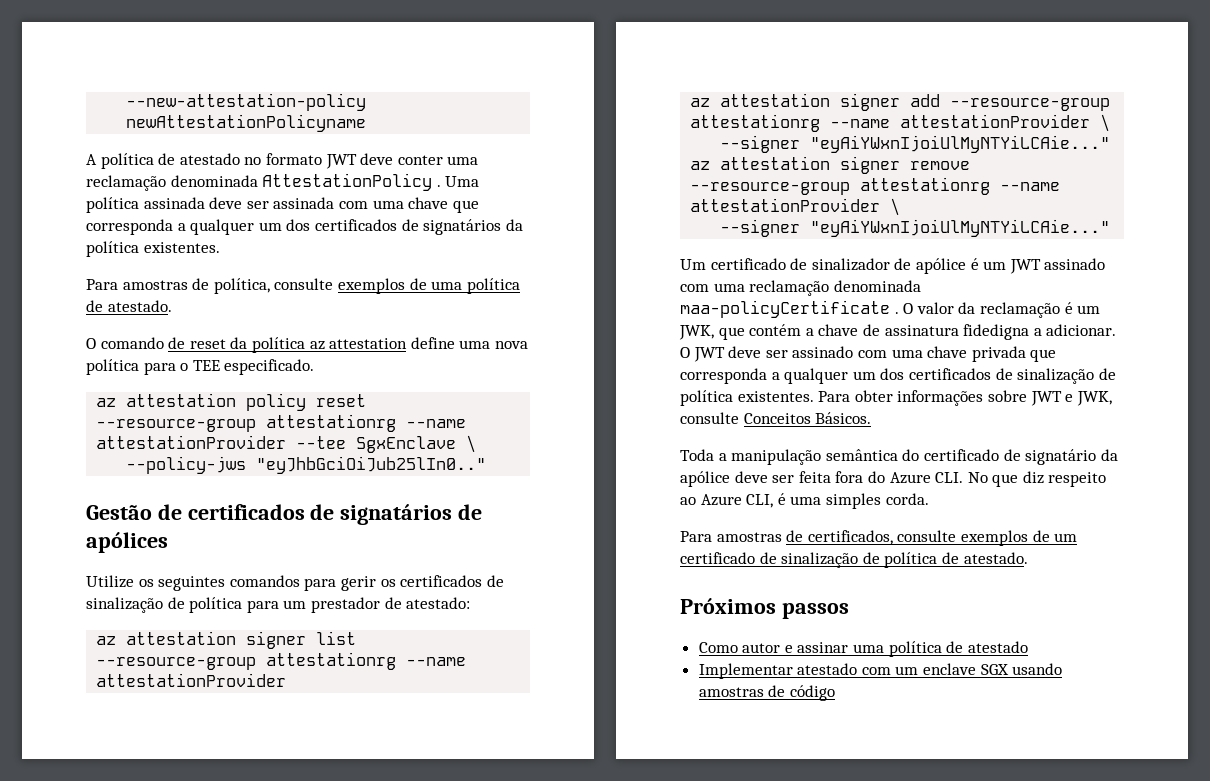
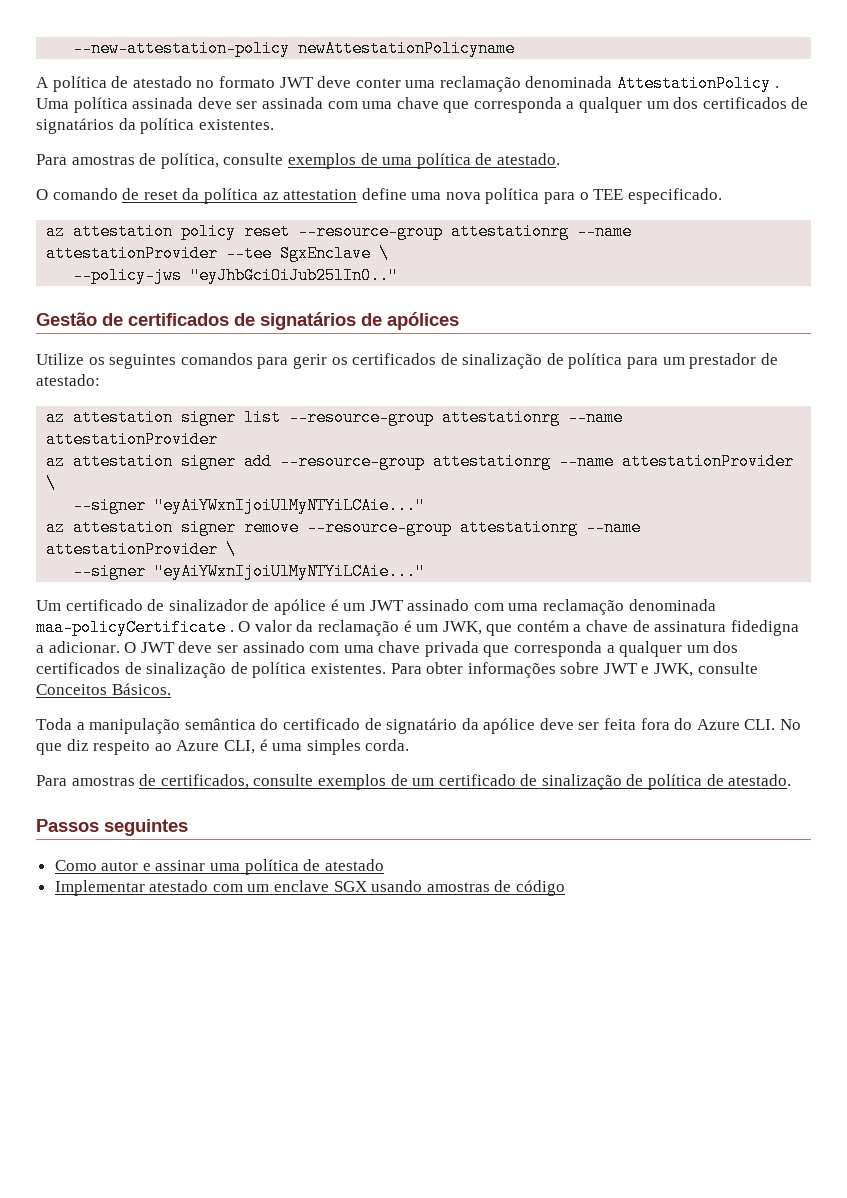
[680,598,849,619] Próximos passos -> [36,819,188,836] Passos seguintes

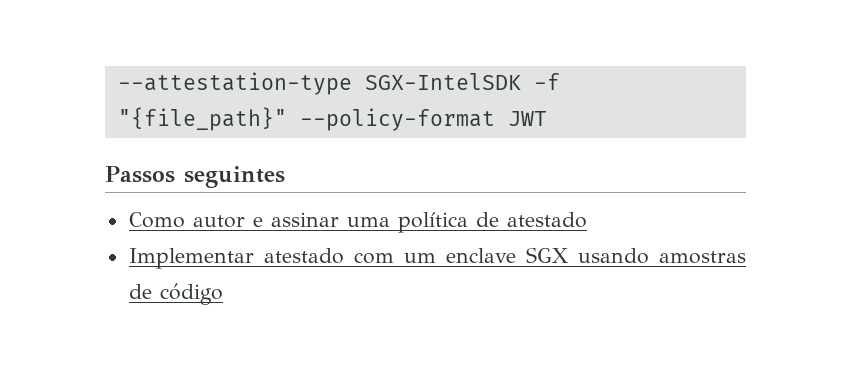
[73,40,516,57] [36,75,779,92] [36,97,809,113] [36,118,274,134] [36,153,560,169] [36,188,722,204] [46,223,633,240] [46,245,390,262] [73,267,399,284] [36,312,459,330] [36,353,778,369] [36,374,100,386] [46,409,624,426] [46,431,219,448] [46,453,795,470] [46,475,57,492] [73,497,426,514] [46,519,642,536] [46,541,237,558] [73,563,426,580] [36,599,716,615] [36,619,799,636] [36,641,739,657] [36,662,758,678] [36,683,171,695] [36,718,802,734] [36,739,410,755] [36,774,792,790] --new-attestation-policy newAttestationPolicyname // A política de atestado no formato JWT deve conter uma reclamação denominada AttestationPolicy . Uma política assinada deve ser assinada com uma chave que corresponda a qualquer um dos certificados de signatários da política existentes. // Para amostras de política, consulte exemplos de uma política de atestado. // O comando de reset da política az attestation define uma nova política para o TEE especificado. // az attestation policy reset --resource-group attestationrg --name attestationProvider --tee SgxEnclave \ // --policy-jws "eyJhbGciOiJub25lIn0.." // Gestão de certificados de signatários de apólices // Utilize os seguintes comandos para gerir os certificados de sinalização de política para um prestador de atestado: // az attestation signer list --resource-group attestationrg --name attestationProvider // az attestation signer add --resource-group attestationrg --name attestationProvider \ // --signer "eyAiYWxnIjoiUlMyNTYiLCAie..." // az attestation signer remove --resource-group attestationrg --name attestationProvider \ // --signer "eyAiYWxnIjoiUlMyNTYiLCAie..." // Um certificado de sinalizador de apólice é um JWT assinado com uma reclamação denominada maa-policyCertificate . O valor da reclamação é um JWK, que contém a chave de assinatura fidedigna a adicionar. O JWT deve ser assinado com uma chave privada que corresponda a qualquer um dos certificados de sinalização de política existentes. Para obter informações sobre JWT e JWK, consulte Conceitos Básicos. // Toda a manipulação semântica do certificado de signatário da apólice deve ser feita fora do Azure CLI. No que diz respeito ao Azure CLI, é uma simples corda. // Para amostras de certificados, consulte exemplos de um certificado de sinalização de política de atestado. -> [117,72,560,95] [117,107,547,131] --attestation-type SGX-IntelSDK -f "{file_path}" --policy-format JWT

